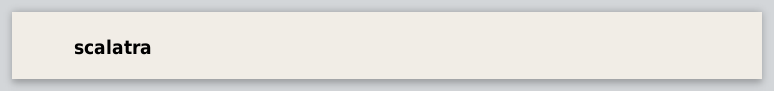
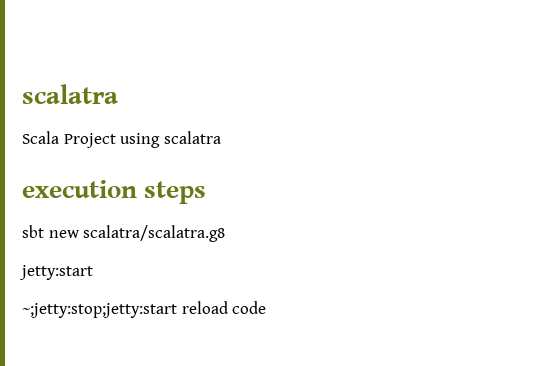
[74,39,152,55] scalatra -> [22,84,118,104] [22,131,221,148] [22,180,207,204] [22,225,226,242] [19,265,93,280] [22,301,267,318] scalatra // Scala Project using scalatra // execution steps // sbt new scalatra/scalatra.g8 // jetty:start // ~;jetty:stop;jetty:start reload code

